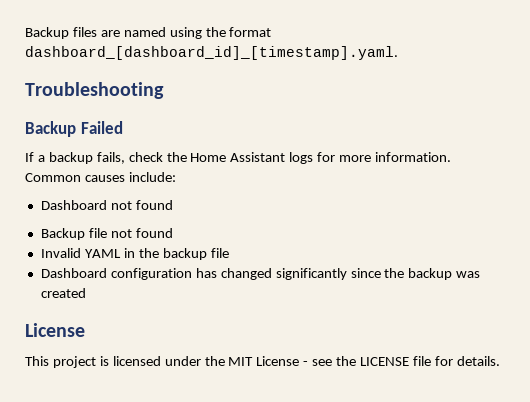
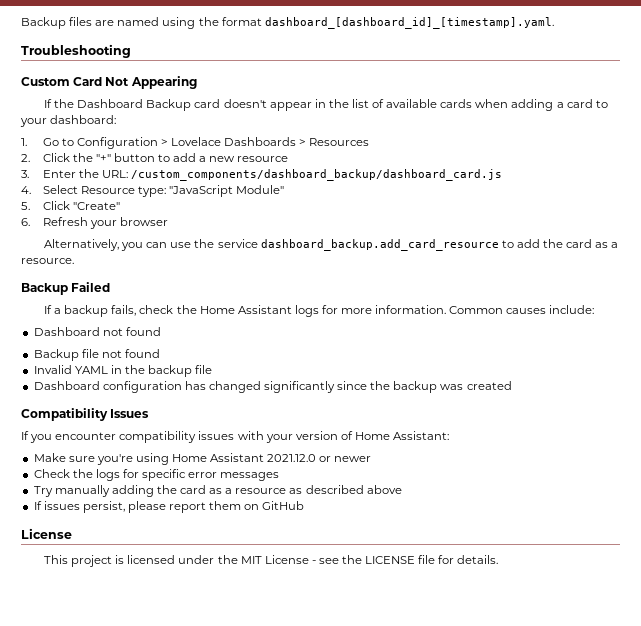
(164, 90) none -> [21,76,197,89] [43,99,608,111] [20,115,117,127] [21,137,370,149] [21,153,289,162] [21,169,502,181] [21,185,284,197] [21,201,120,210] [21,217,168,229] [43,239,619,251] [21,258,74,264] // Custom Card Not Appearing // If the Dashboard Backup card doesn't appear in the list of available cards when adding a card to your dashboard: // 1. Go to Configuration > Lovelace Dashboards > Resources // 2. Click the "+" button to add a new resource // 3. Enter the URL: /custom_components/dashboard_backup/dashboard_card.js // 4. Select Resource type: "JavaScript Module" // 5. Click "Create" // 6. Refresh your browser // Alternatively, you can use the service dashboard_backup.add_card_resource to add the card as a resource.
(86, 293) none -> [21,408,150,421] [21,431,450,443] [33,453,372,465] [33,469,280,481] [33,485,402,497] [33,501,305,513] // Compatibility Issues // If you encounter compatibility issues with your version of Home Assistant: // Make sure you're using Home Assistant 2021.12.0 or newer // Check the logs for specific error messages // Try manually adding the card as a resource as described above // If issues persist, please report them on GitHub

